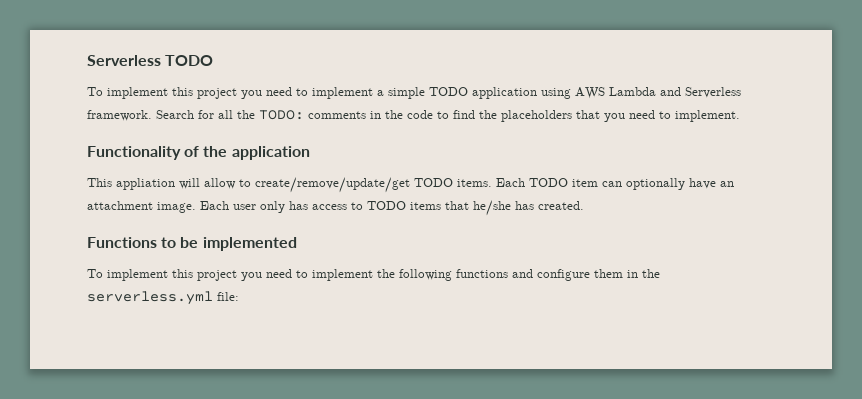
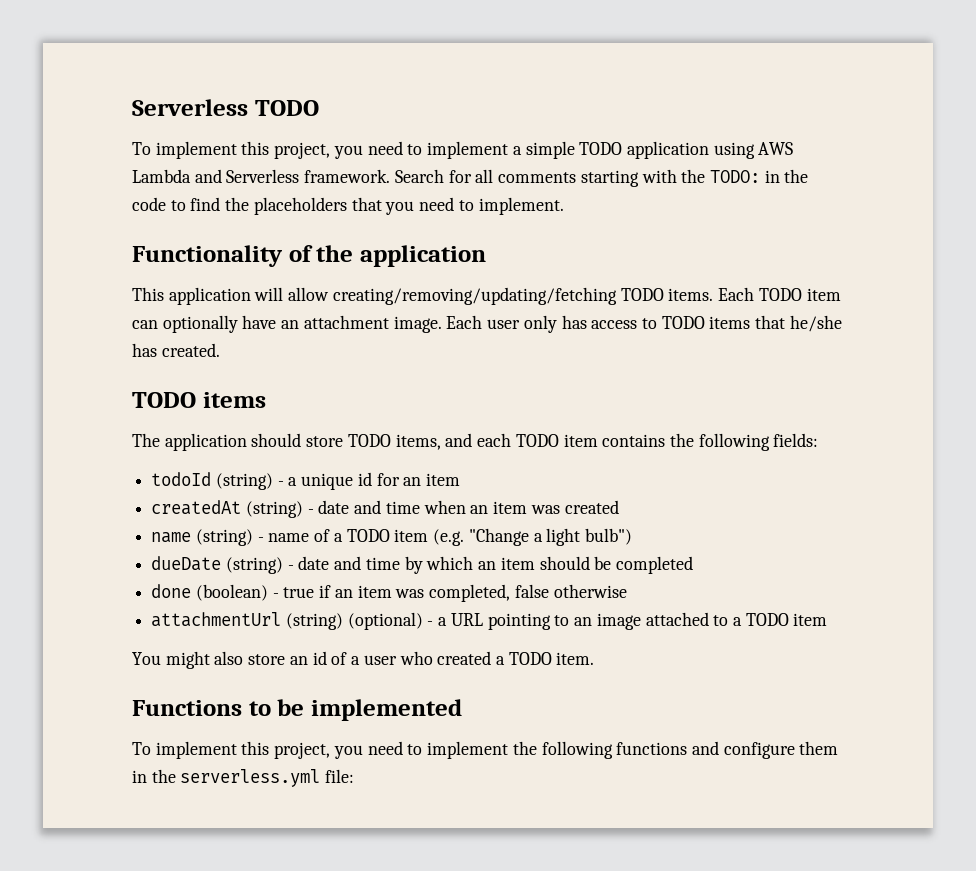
[197,88,237,99] project -> [274,142,331,159] project,
(233, 114) none -> [498,169,677,187] comments starting with
[308,111,366,119] comments -> (760, 176) none
[116,178,175,190] appliation -> [168,287,251,305] application
[239,177,410,193] to create/remove/update/get -> [332,287,617,305] creating/removing/updating/fetching
(584, 205) none -> [132,392,266,408] [132,433,819,451] [151,472,461,490] [151,500,619,518] [151,528,632,546] [151,556,693,574] [151,584,627,602] [151,612,828,630] [132,651,595,669] // TODO items // The application should store TODO items, and each TODO item contains the following fields: // todoId (string) - a unique id for an item // createdAt (string) - date and time when an item was created // name (string) - name of a TODO item (e.g. "Change a light bulb") // dueDate (string) - date and time by which an item should be completed // done (boolean) - true if an item was completed, false otherwise // attachmentUrl (string) (optional) - a URL pointing to an image attached to a TODO item // You might also store an id of a user who created a TODO item.
[197,270,237,281] project -> [274,742,331,759] project,

